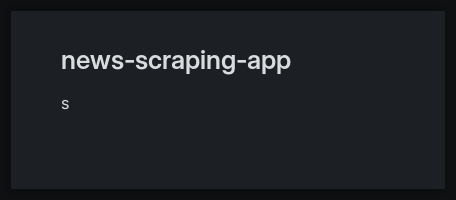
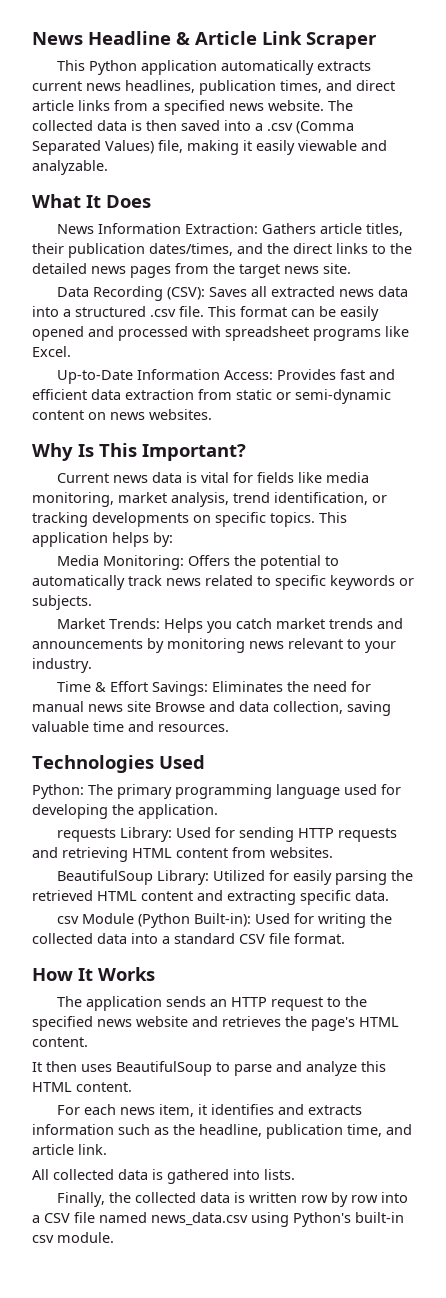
[61,50,291,75] [61,99,69,110] news-scraping-app // s -> [32,31,377,49] [57,60,372,75] [32,80,395,95] [32,100,353,115] [32,120,354,134] [32,140,387,155] [32,160,108,175] [32,194,151,208] [57,223,404,236] [32,243,412,258] [32,263,351,278] [57,286,409,301] [32,306,379,321] [32,326,409,341] [32,346,71,357] [57,369,396,384] [32,389,391,404] [32,409,212,420] [32,443,246,461] [57,472,370,483] [32,492,387,507] [32,512,347,527] [32,532,173,547] [57,555,340,570] [32,575,414,590] [32,595,92,610] [57,618,404,633] [32,638,396,653] [32,658,92,673] [57,681,372,696] [32,701,391,716] [32,721,229,732] [32,755,205,773] [32,784,401,799] [32,804,218,819] [57,827,398,842] [32,847,333,862] [57,870,414,885] [32,890,389,905] [57,913,393,928] [32,933,345,944] [32,967,155,981] [57,996,368,1011] [32,1016,399,1031] [32,1037,88,1047] [32,1061,386,1076] [32,1082,132,1092] [57,1104,363,1117] [32,1124,412,1139] [32,1144,107,1155] [32,1169,295,1184] [57,1192,409,1207] [32,1212,404,1227] [32,1232,114,1243] News Headline & Article Link Scraper // This Python application automatically extracts current news headlines, publication times, and direct article links from a specified news website. The collected data is then saved into a .csv (Comma Separated Values) file, making it easily viewable and analyzable. // What It Does // News Information Extraction: Gathers article titles, their publication dates/times, and the direct links to the detailed news pages from the target news site. // Data Recording (CSV): Saves all extracted news data into a structured .csv file. This format can be easily opened and processed with spreadsheet programs like Excel. // Up-to-Date Information Access: Provides fast and efficient data extraction from static or semi-dynamic content on news websites. // Why Is This Important? // Current news data is vital for fields like media monitoring, market analysis, trend identification, or tracking developments on specific topics. This application helps by: // Media Monitoring: Offers the potential to automatically track news related to specific keywords or subjects. // Market Trends: Helps you catch market trends and announcements by monitoring news relevant to your industry. // Time & Effort Savings: Eliminates the need for manual news site Browse and data collection, saving valuable time and resources. // Technologies Used // Python: The primary programming language used for developing the application. // requests Library: Used for sending HTTP requests and retrieving HTML content from websites. // BeautifulSoup Library: Utilized for easily parsing the retrieved HTML content and extracting specific data. // csv Module (Python Built-in): Used for writing the collected data into a standard CSV file format. // How It Works // The application sends an HTTP request to the specified news website and retrieves the page's HTML content. // It then uses BeautifulSoup to parse and analyze this HTML content. // For each news item, it identifies and extracts information such as the headline, publication time, and article link. // All collected data is gathered into lists. // Finally, the collected data is written row by row into a CSV file named news_data.csv using Python's built-in csv module.

